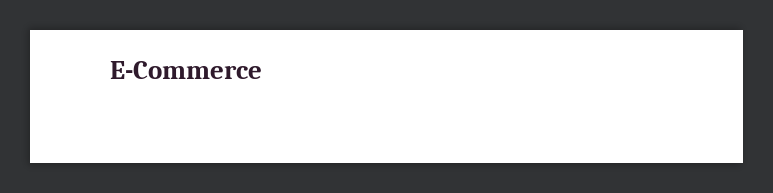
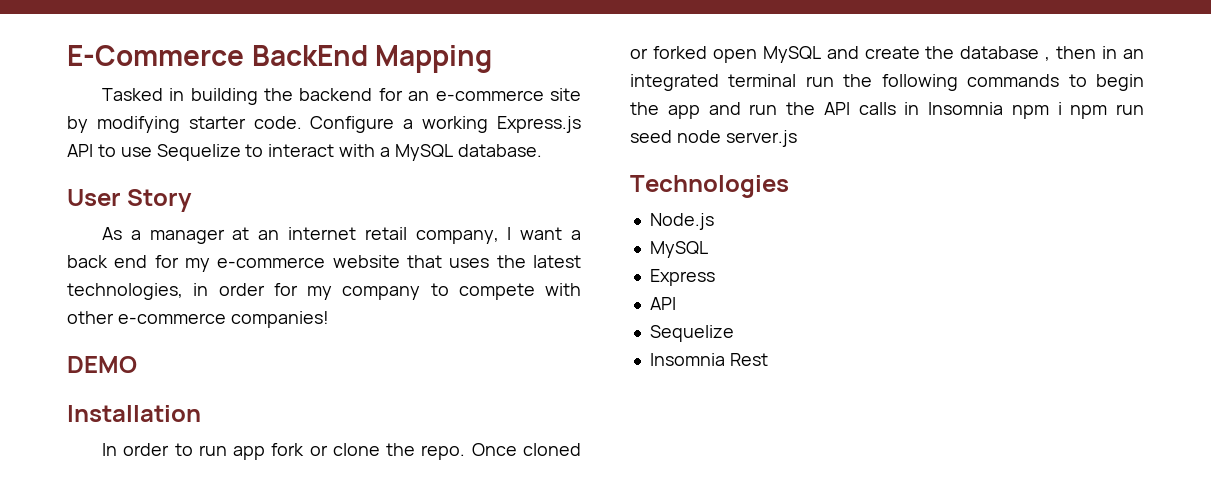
(262, 70) none -> [251,45,493,73] [101,88,582,105] [67,116,581,133] [67,144,542,161] [67,189,193,212] [101,227,581,244] [67,255,581,272] [67,283,581,300] [67,311,329,328] [67,356,137,373] [67,405,201,422] [101,443,581,460] [630,46,1144,63] [630,74,1144,91] [630,102,1144,119] [630,130,797,147] [630,175,789,198] [649,213,714,230] [649,241,708,258] [649,269,715,286] [649,297,676,310] [649,325,734,342] [649,353,768,366] BackEnd Mapping // Tasked in building the backend for an e-commerce site by modifying starter code. Configure a working Express.js API to use Sequelize to interact with a MySQL database. // User Story // As a manager at an internet retail company, I want a back end for my e-commerce website that uses the latest technologies, in order for my company to compete with other e-commerce companies! // DEMO // Installation // In order to run app fork or clone the repo. Once cloned or forked open MySQL and create the database , then in an integrated terminal run the following commands to begin the app and run the API calls in Insomnia npm i npm run seed node server.js // Technologies // Node.js // MySQL // Express // API // Sequelize // Insomnia Rest

